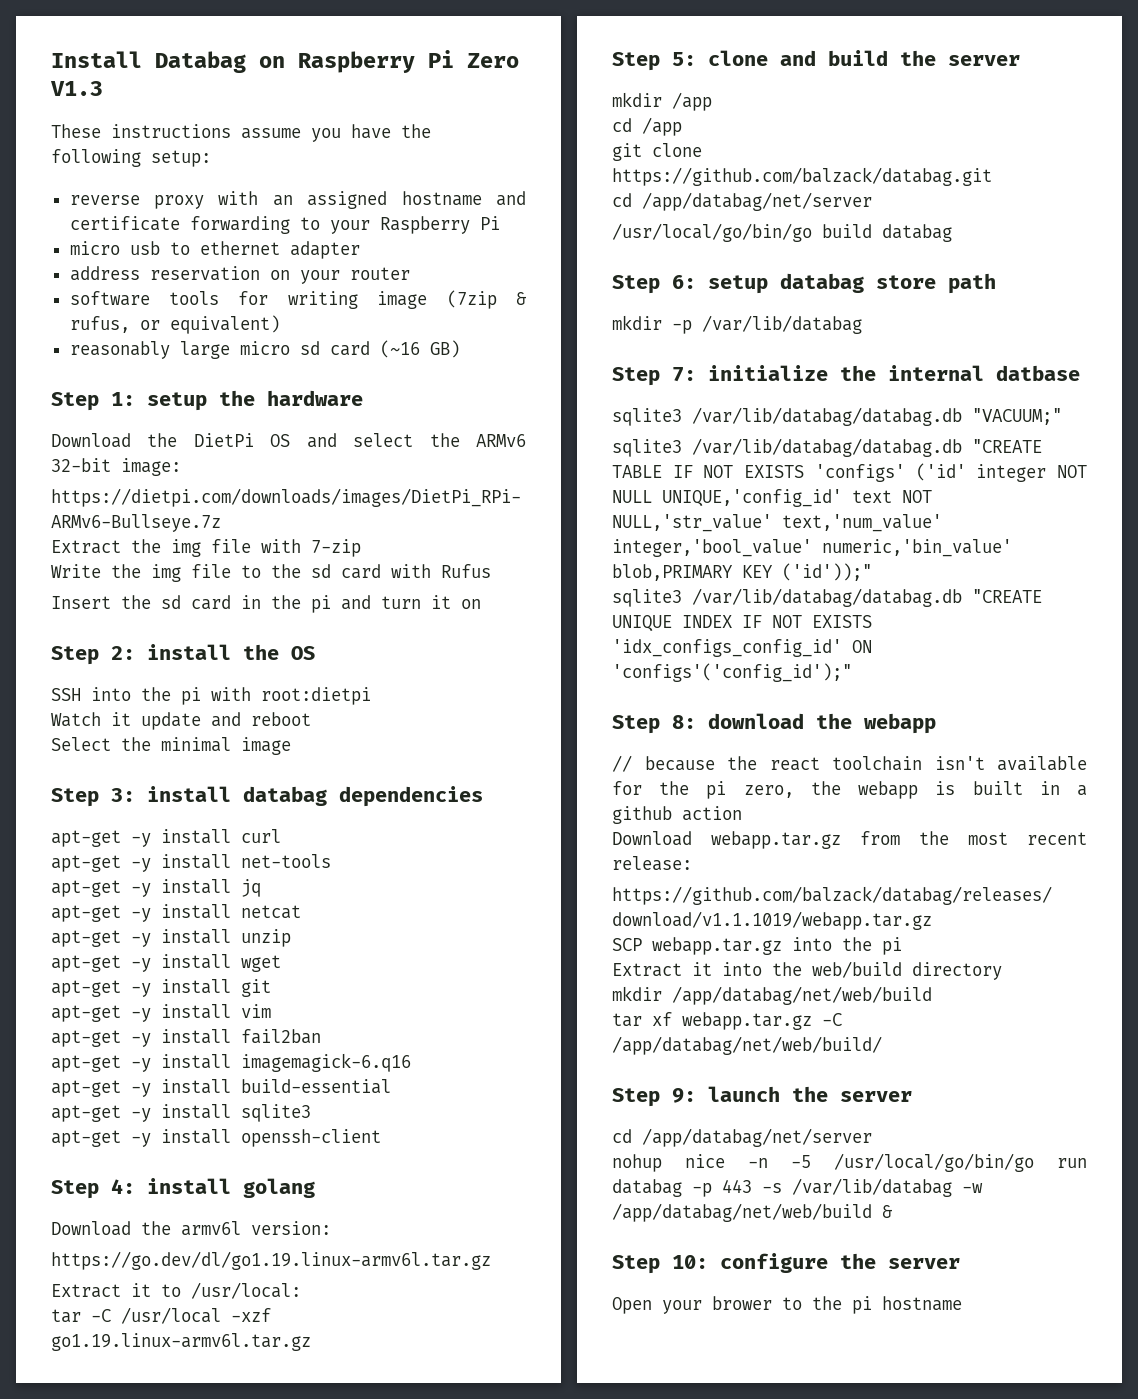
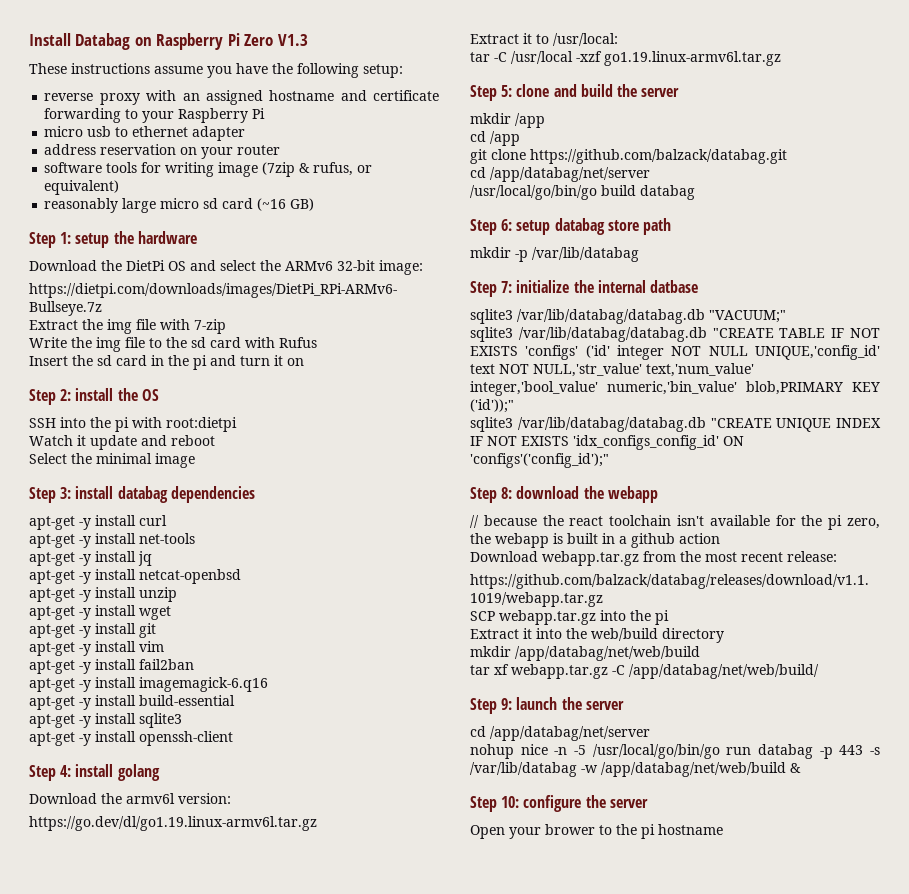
[241,905,301,919] netcat -> [139,569,241,584] netcat-openbsd

